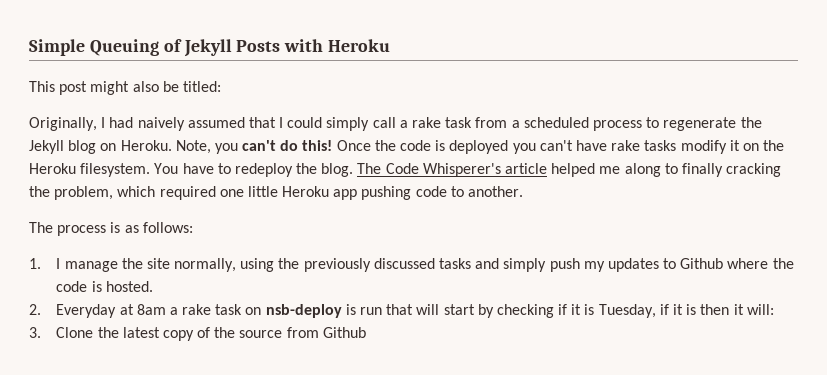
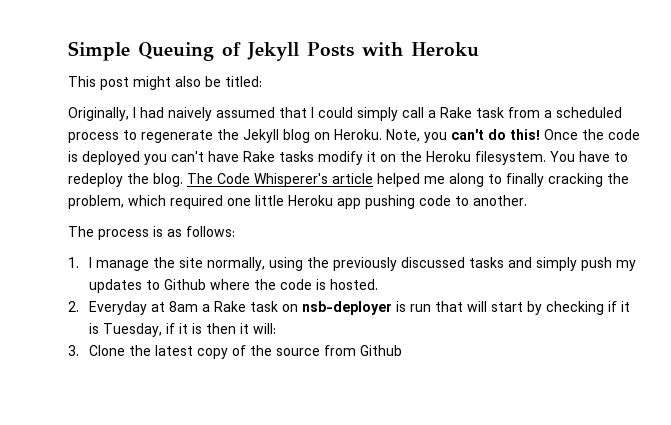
[412,117,442,128] rake -> [440,107,472,118] Rake
[611,140,641,151] rake -> [243,151,275,162] Rake
[182,304,212,315] rake -> [214,301,247,312] Rake
[265,304,342,318] nsb-deploy -> [302,301,393,315] nsb-deployer

